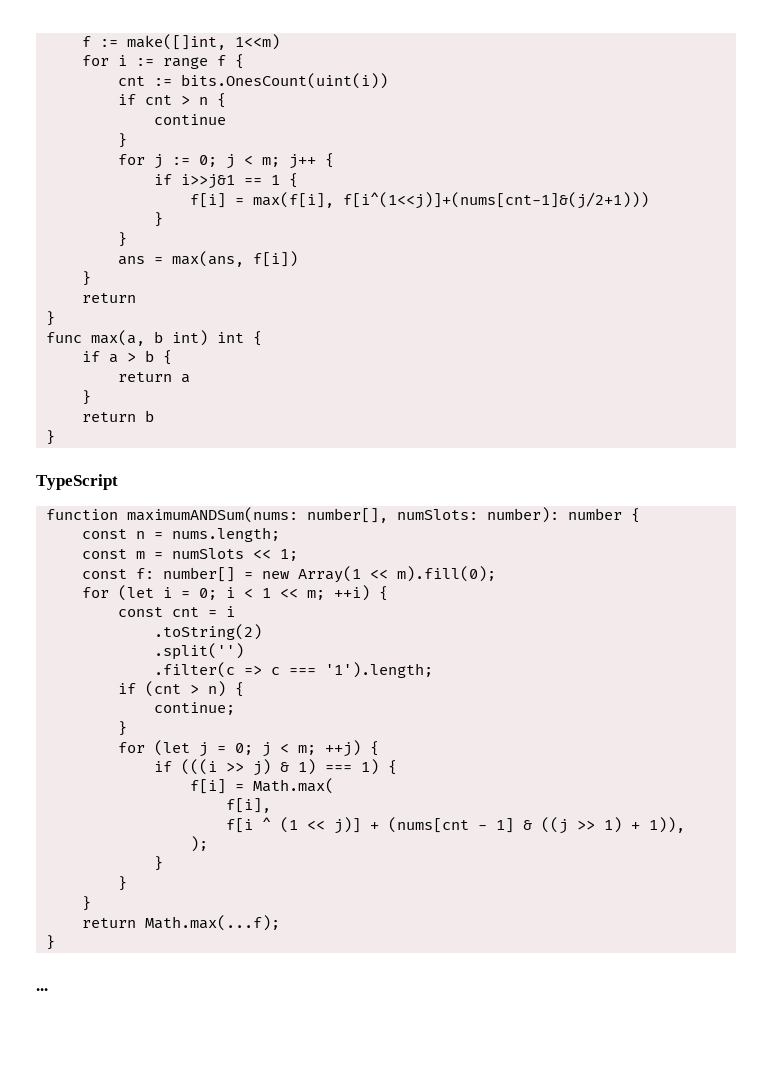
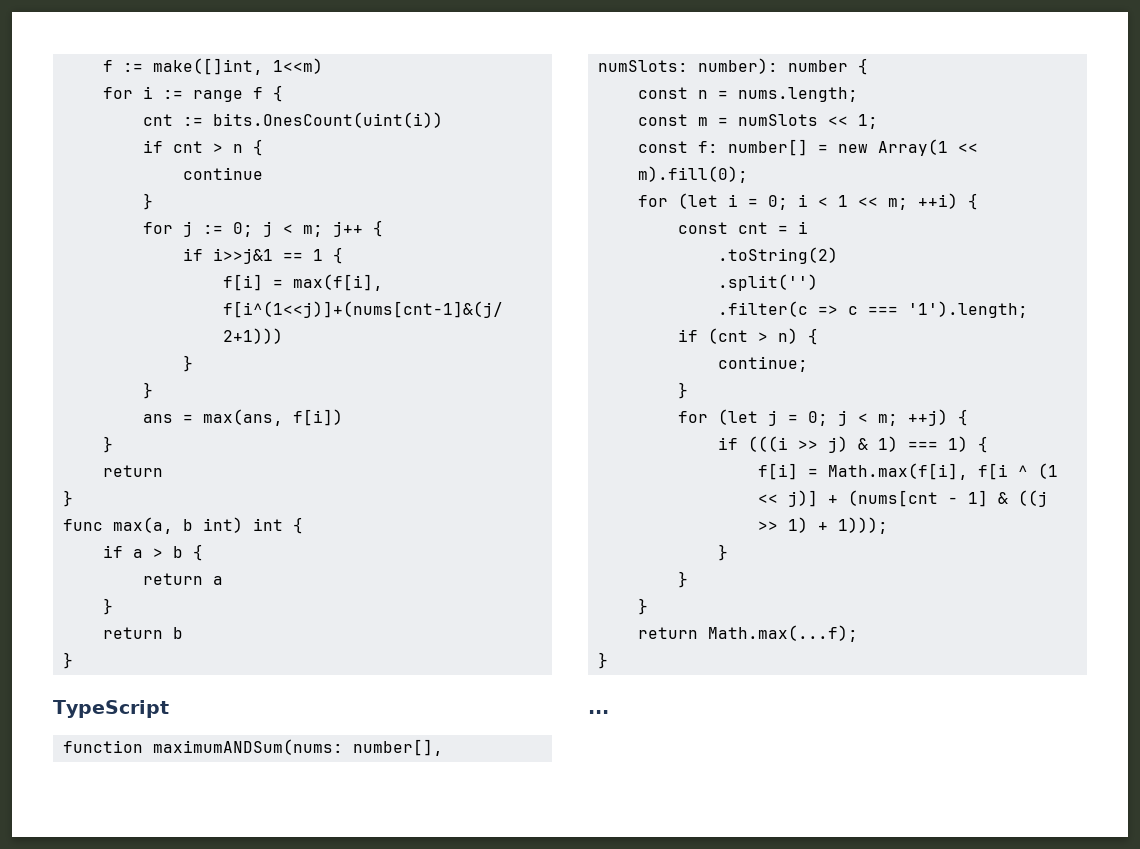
[252,778,334,794] [225,798,271,813] Math.max( // f[i], // -> [827,463,968,480] Math.max(f[i],
[648,817,685,833] [189,836,208,852] 1)), // ); -> [837,517,888,534] 1)));

